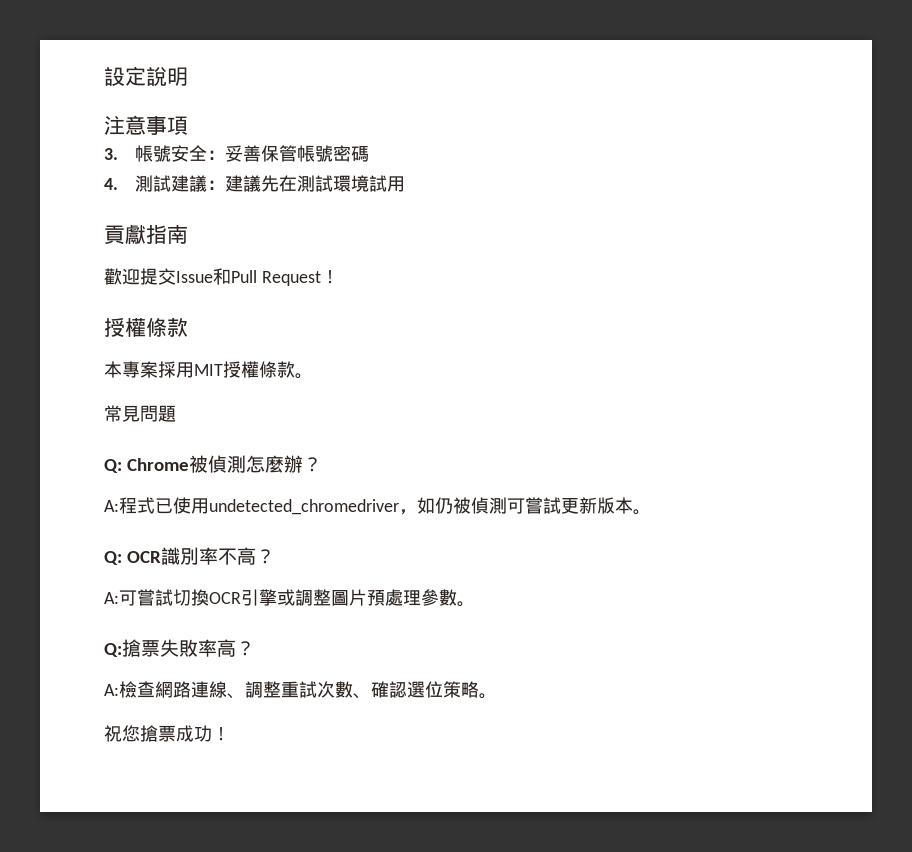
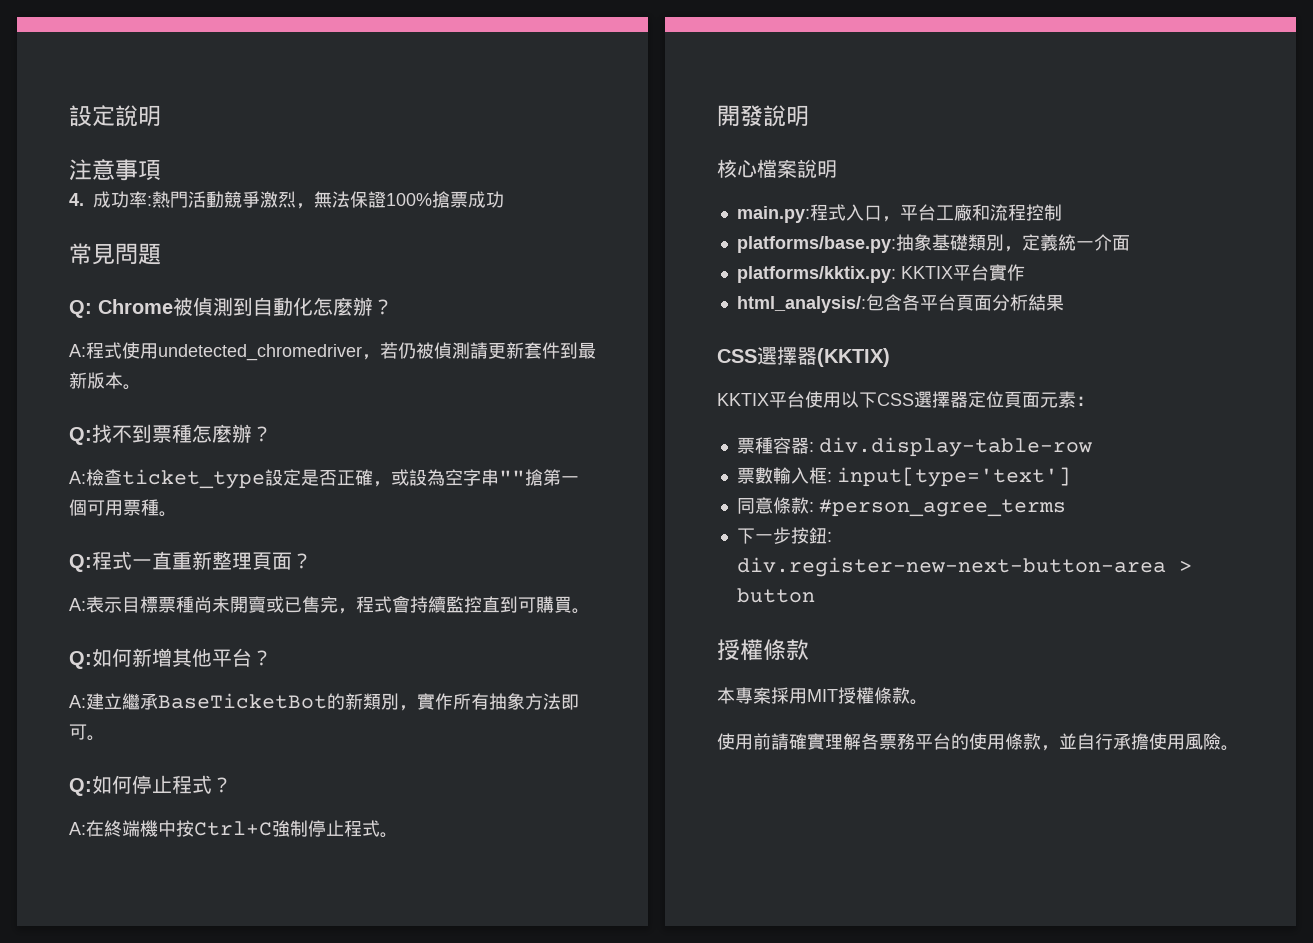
[104,145,369,162] [104,175,405,192] [104,224,188,245] [104,268,339,286] 3.帳號安全：妥善保管帳號密碼 // 4.測試建議：建議先在測試環境試用 // 貢獻指南 // 歡迎提交Issue和Pull Request！ -> [69,191,504,209] [69,243,161,265] [69,297,393,318] [69,342,596,361] [69,372,141,390] [69,424,272,445] [69,469,579,489] [69,499,177,517] [69,551,312,572] [69,596,590,614] [69,648,272,669] [69,693,579,711] [69,724,105,741] [69,775,232,796] [69,820,398,838] [717,105,809,127] [717,159,837,178] [736,204,1062,223] [736,234,1130,253] [736,264,1025,283] [736,294,1064,313] [717,346,890,367] [717,391,1094,408] [736,437,1092,457] [736,467,1071,487] [736,497,1066,517] [736,527,832,544] [736,557,1192,577] [736,588,815,603] 4.成功率:熱門活動競爭激烈，無法保證100%搶票成功 // 常見問題 // Q: Chrome被偵測到自動化怎麼辦？ // A:程式使用undetected_chromedriver，若仍被偵測請更新套件到最新版本。 // Q:找不到票種怎麼辦？ // A:檢查ticket_type設定是否正確，或設為空字串""搶第一個可用票種。 // Q:程式一直重新整理頁面？ // A:表示目標票種尚未開賣或已售完，程式會持續監控直到可購買。 // Q:如何新增其他平台？ // A:建立繼承BaseTicketBot的新類別，實作所有抽象方法即可。 // Q:如何停止程式？ // A:在終端機中按Ctrl+C強制停止程式。 // 開發說明 // 核心檔案說明 // main.py:程式入口，平台工廠和流程控制 // platforms/base.py:抽象基礎類別，定義統一介面 // platforms/kktix.py: KKTIX平台實作 // html_analysis/:包含各平台頁面分析結果 // CSS選擇器(KKTIX) // KKTIX平台使用以下CSS選擇器定位頁面元素： // 票種容器: div.display-table-row // 票數輸入框: input[type='text'] // 同意條款: #person_agree_terms // 下一步按鈕: div.register-new-next-button-area > button
[104,405,176,422] [104,455,323,473] [104,497,651,515] [104,547,276,565] [104,589,475,607] [104,639,255,657] [104,681,497,699] [104,725,230,742] 常見問題 // Q: Chrome被偵測怎麼辦？ // A:程式已使用undetected_chromedriver，如仍被偵測可嘗試更新版本。 // Q: OCR識別率不高？ // A:可嘗試切換OCR引擎或調整圖片預處理參數。 // Q:搶票失敗率高？ // A:檢查網路連線、調整重試次數、確認選位策略。 // 祝您搶票成功！ -> [717,733,1239,751] 使用前請確實理解各票務平台的使用條款，並自行承擔使用風險。

